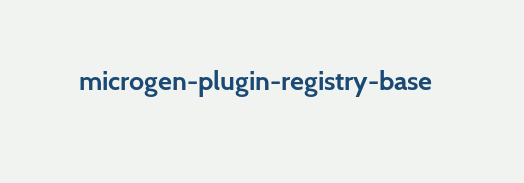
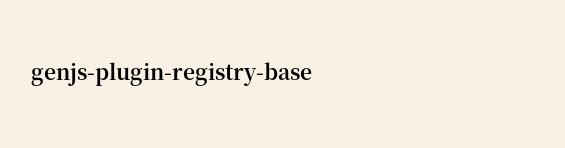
[79,70,432,97] microgen-plugin-registry-base -> [31,62,312,86] genjs-plugin-registry-base

